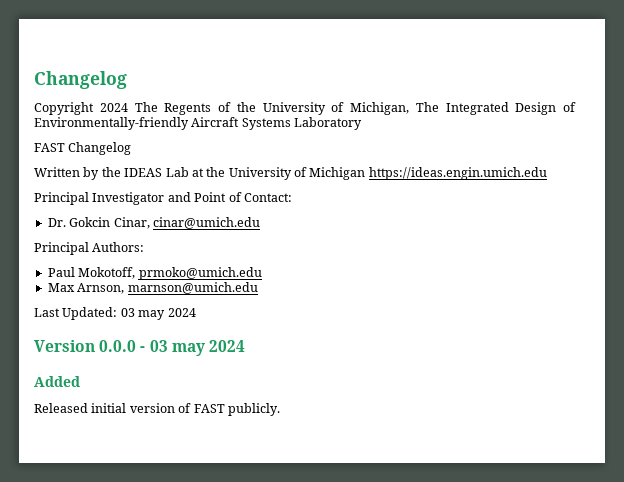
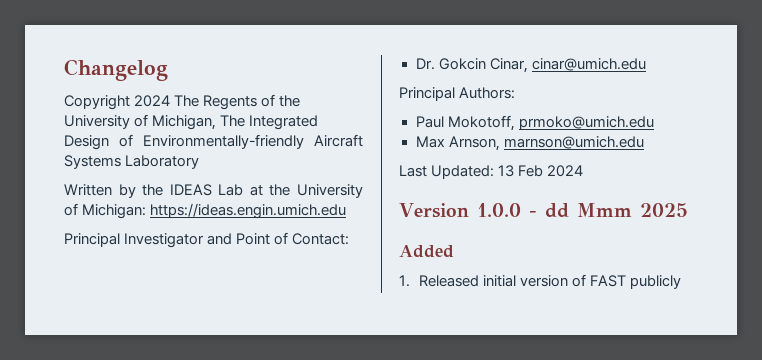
[34,142,132,155] // FAST Changelog -> (200, 162) none
[309,167,366,180] Michigan -> [82,204,147,219] Michigan:
[120,308,166,320] 03 may -> [498,165,544,177] 13 Feb
[99,340,245,356] 0.0.0 - 03 may 2024 -> [476,203,688,218] 1.0.0 - dd Mmm 2025
(80, 381) none -> [399,275,410,287] 1.
[227,403,280,416] publicly. -> [630,275,682,289] publicly

